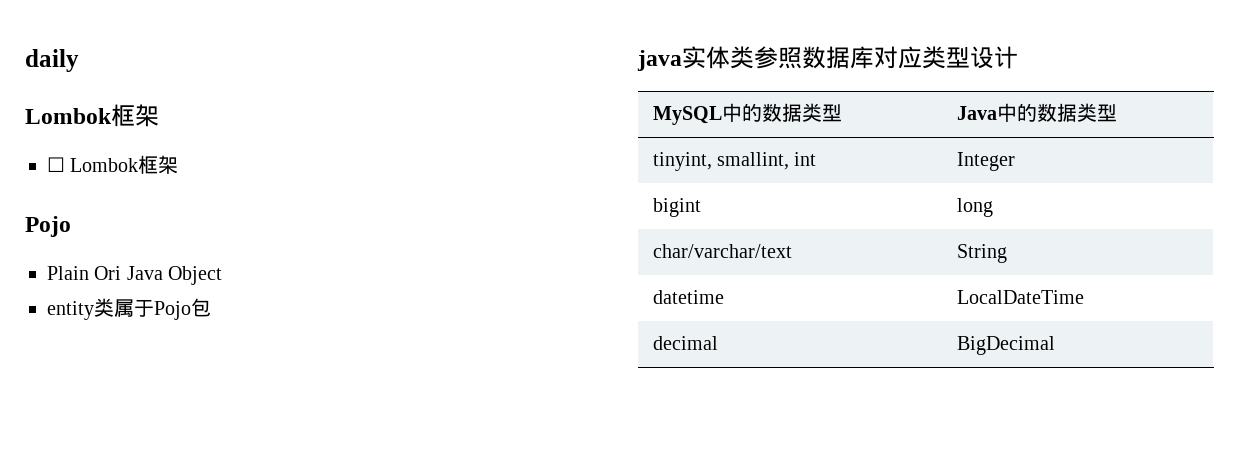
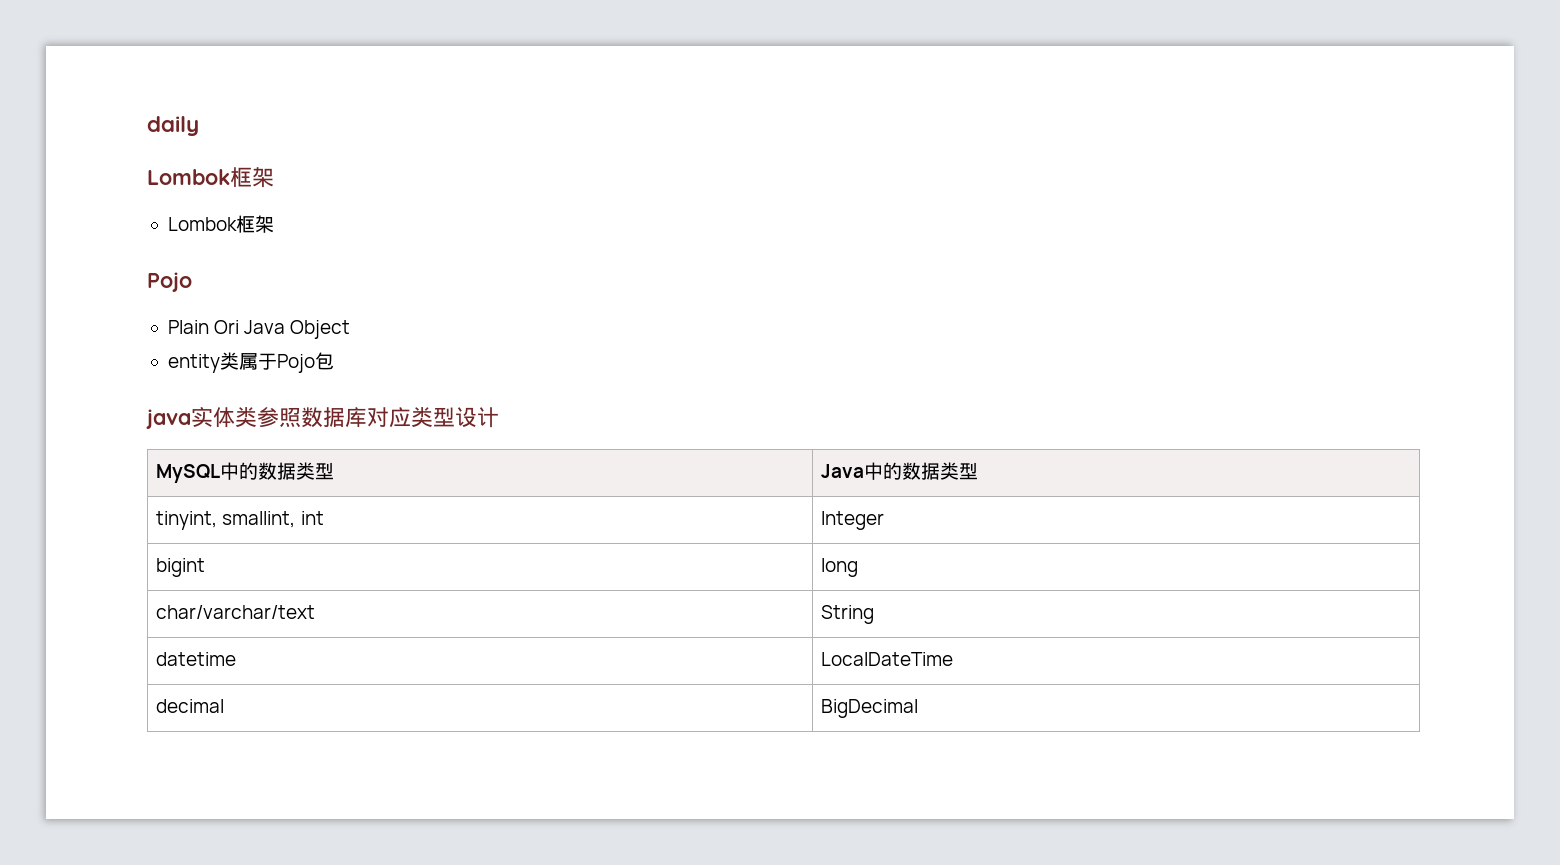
[47,157,65,172] ☐ -> (274, 177) none

